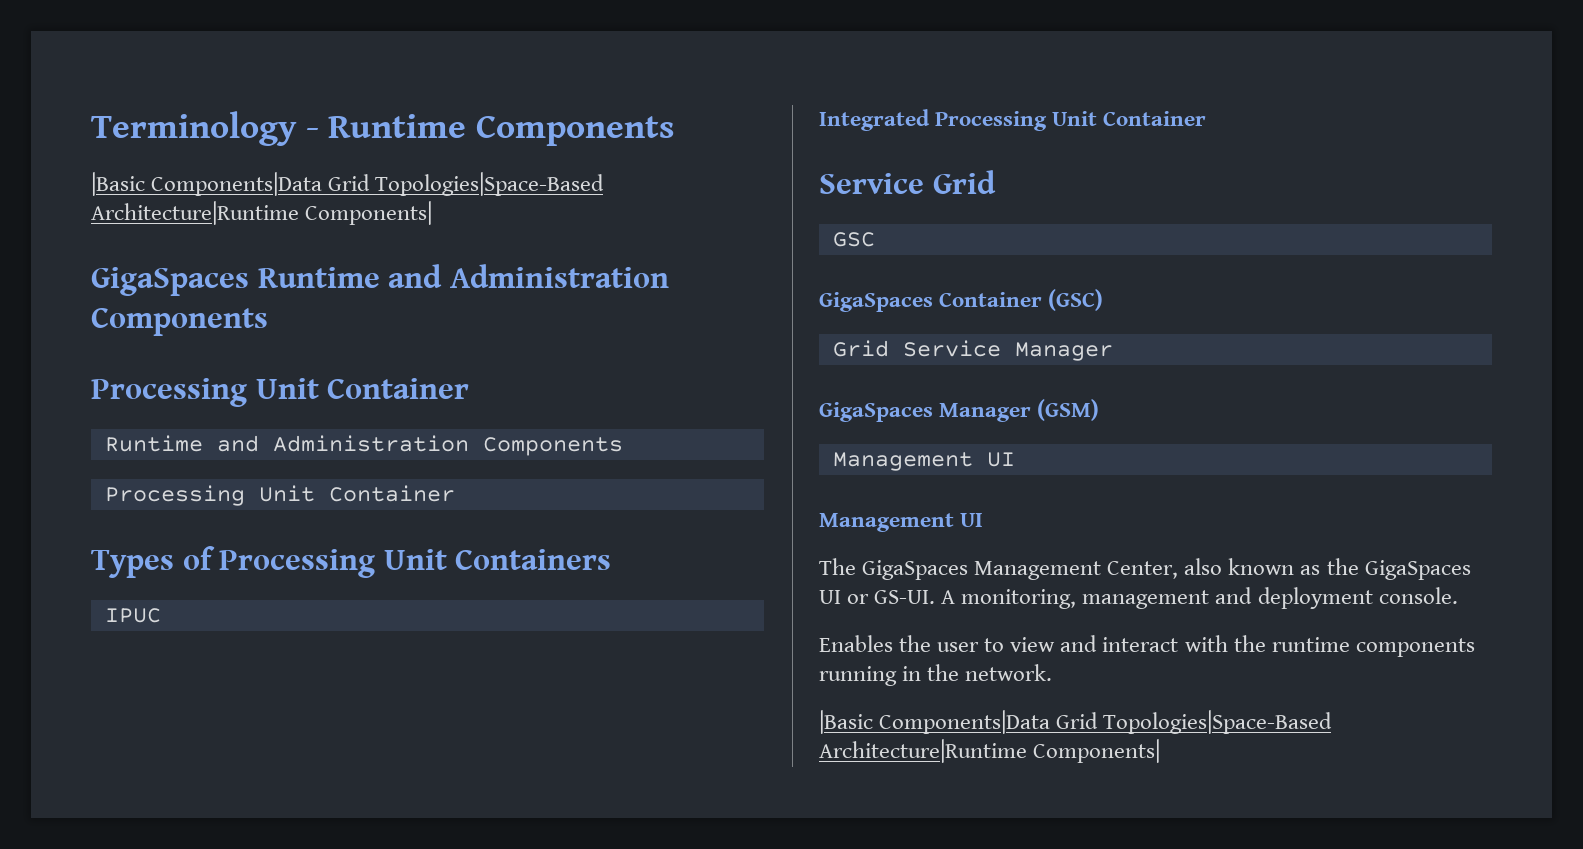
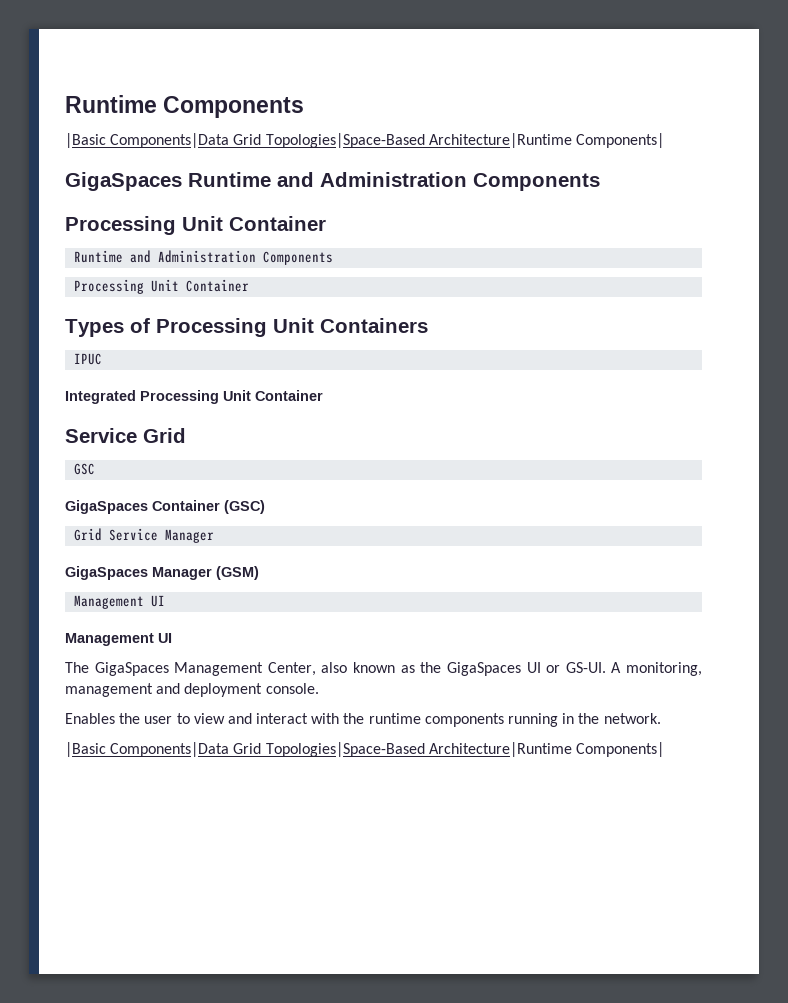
[91,111,319,146] Terminology - -> (65, 104) none

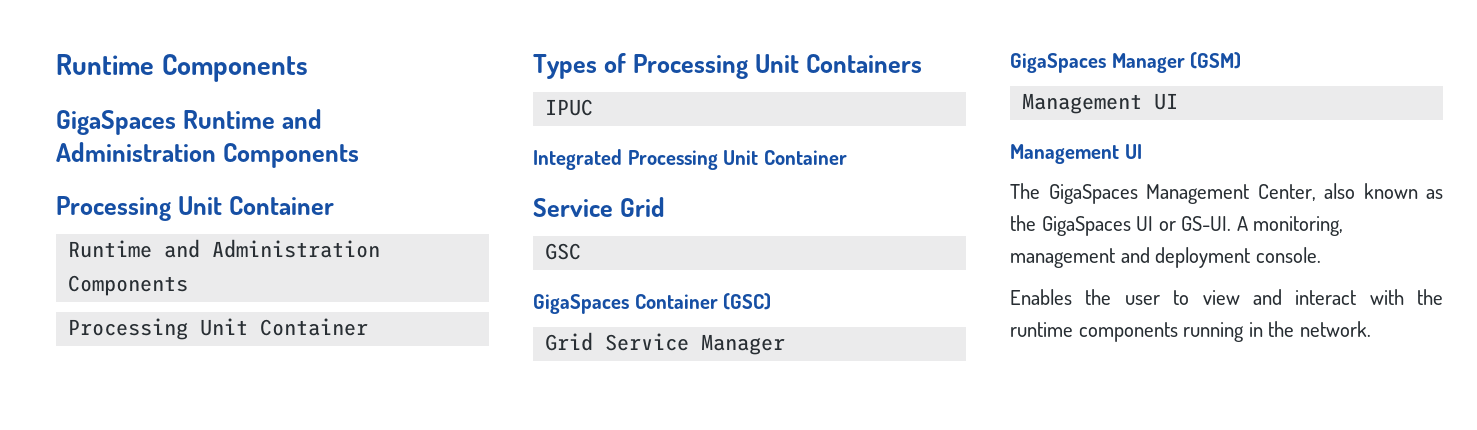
[65,133,664,148] // |Basic Components|Data Grid Topologies|Space-Based Architecture|Runtime Components| -> (308, 68) none
[65,742,664,757] // |Basic Components|Data Grid Topologies|Space-Based Architecture|Runtime Components| -> (1371, 329) none

